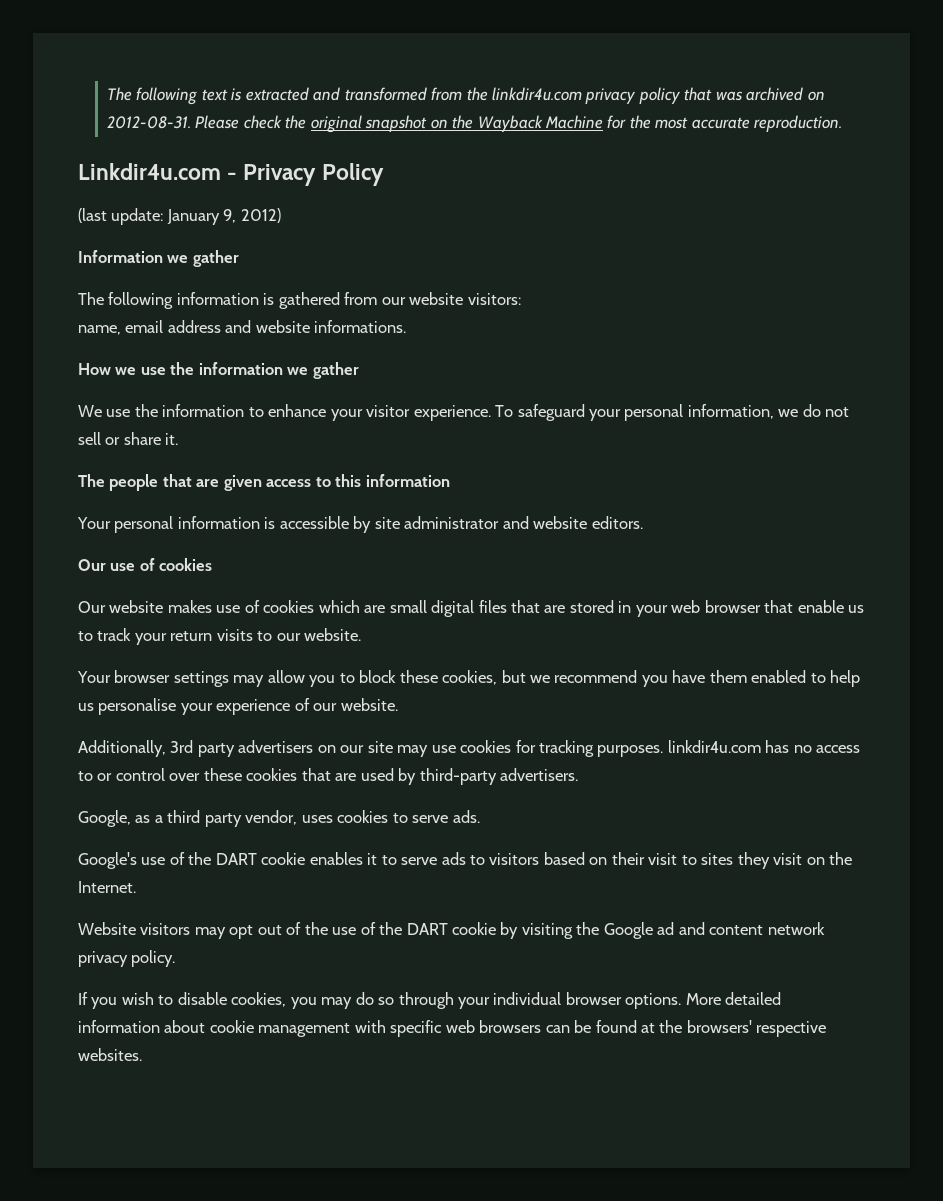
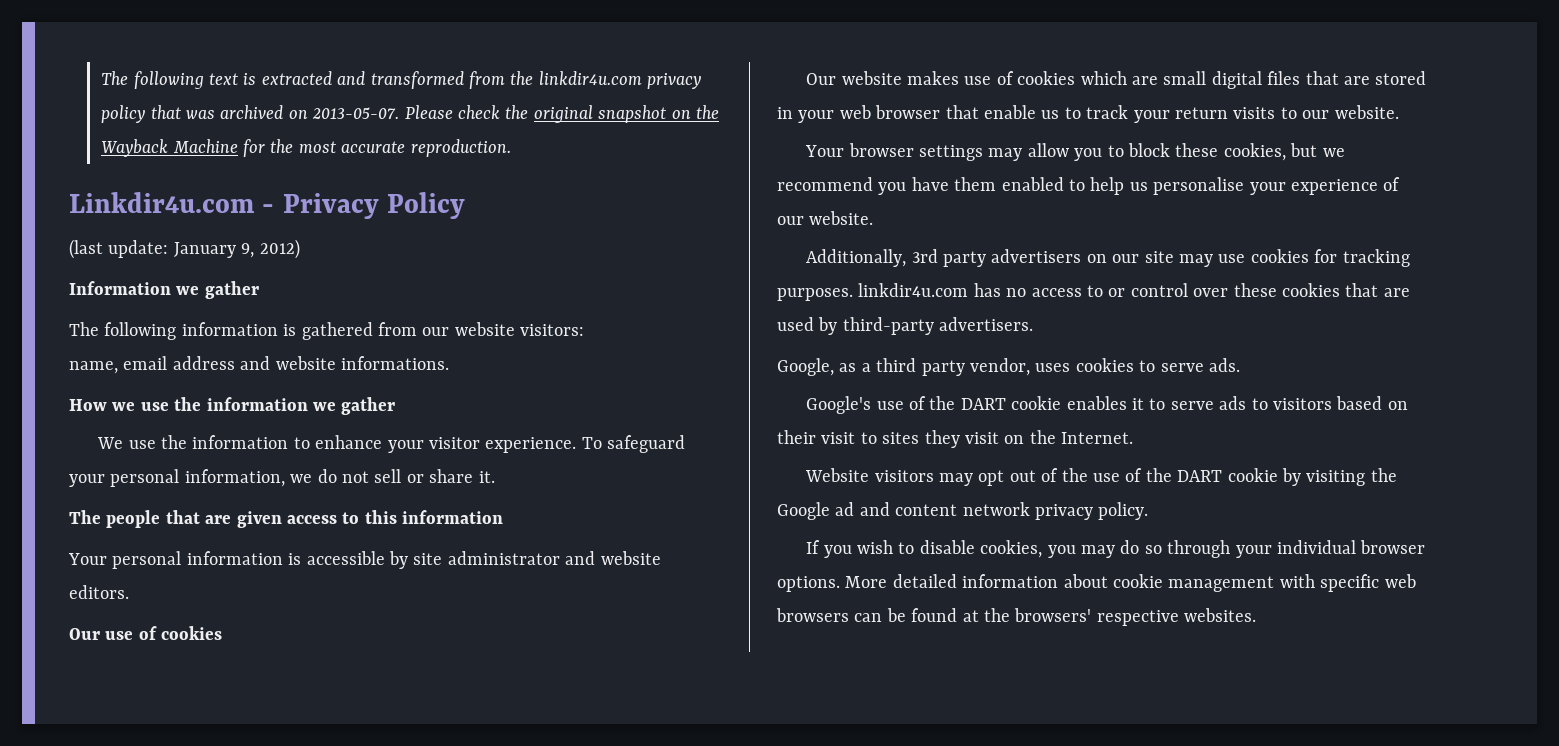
[106,116,191,129] 2012-08-31. -> [312,107,400,119] 2013-05-07.

